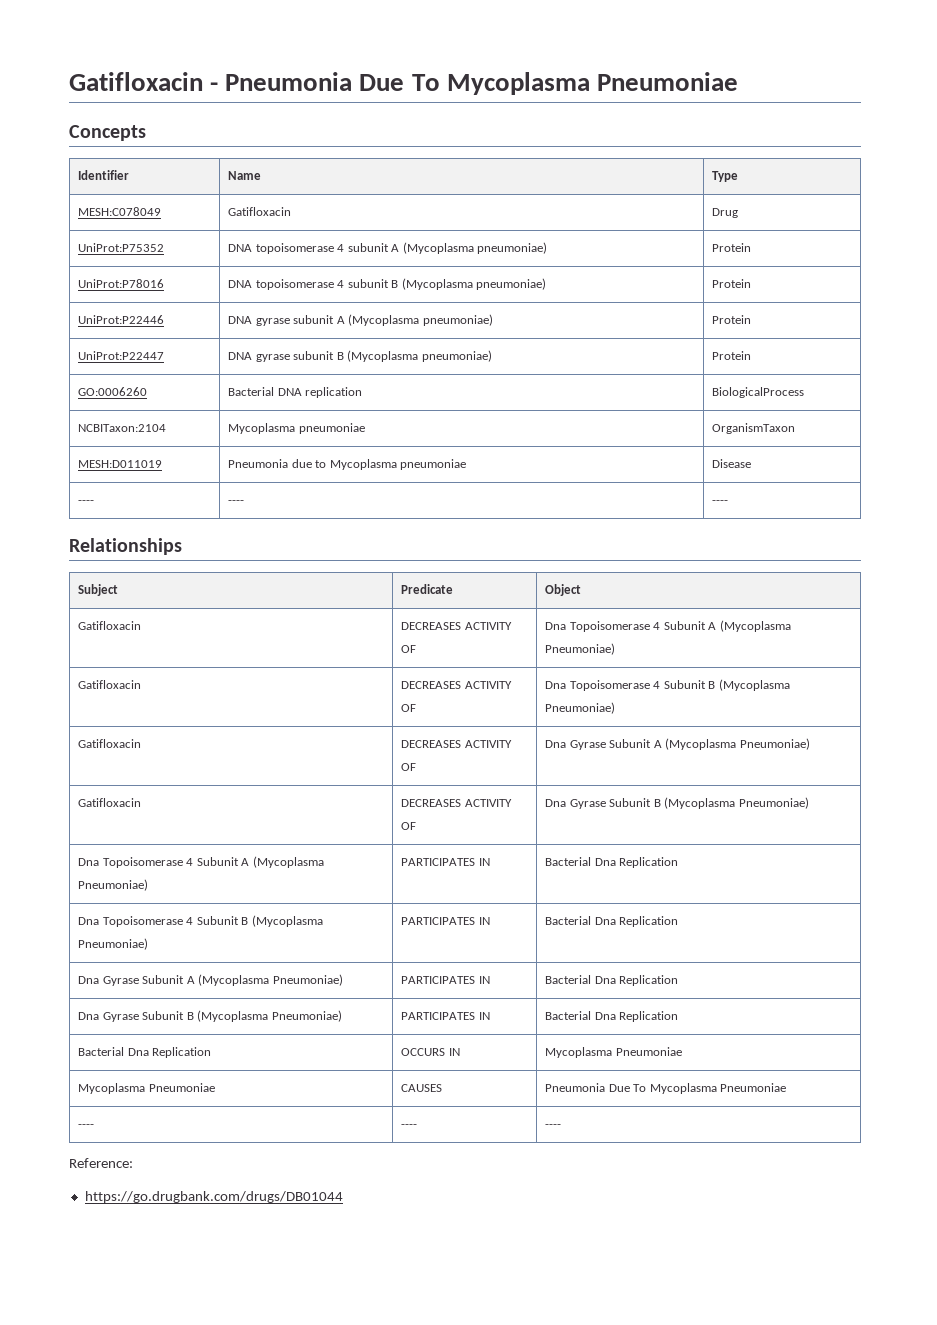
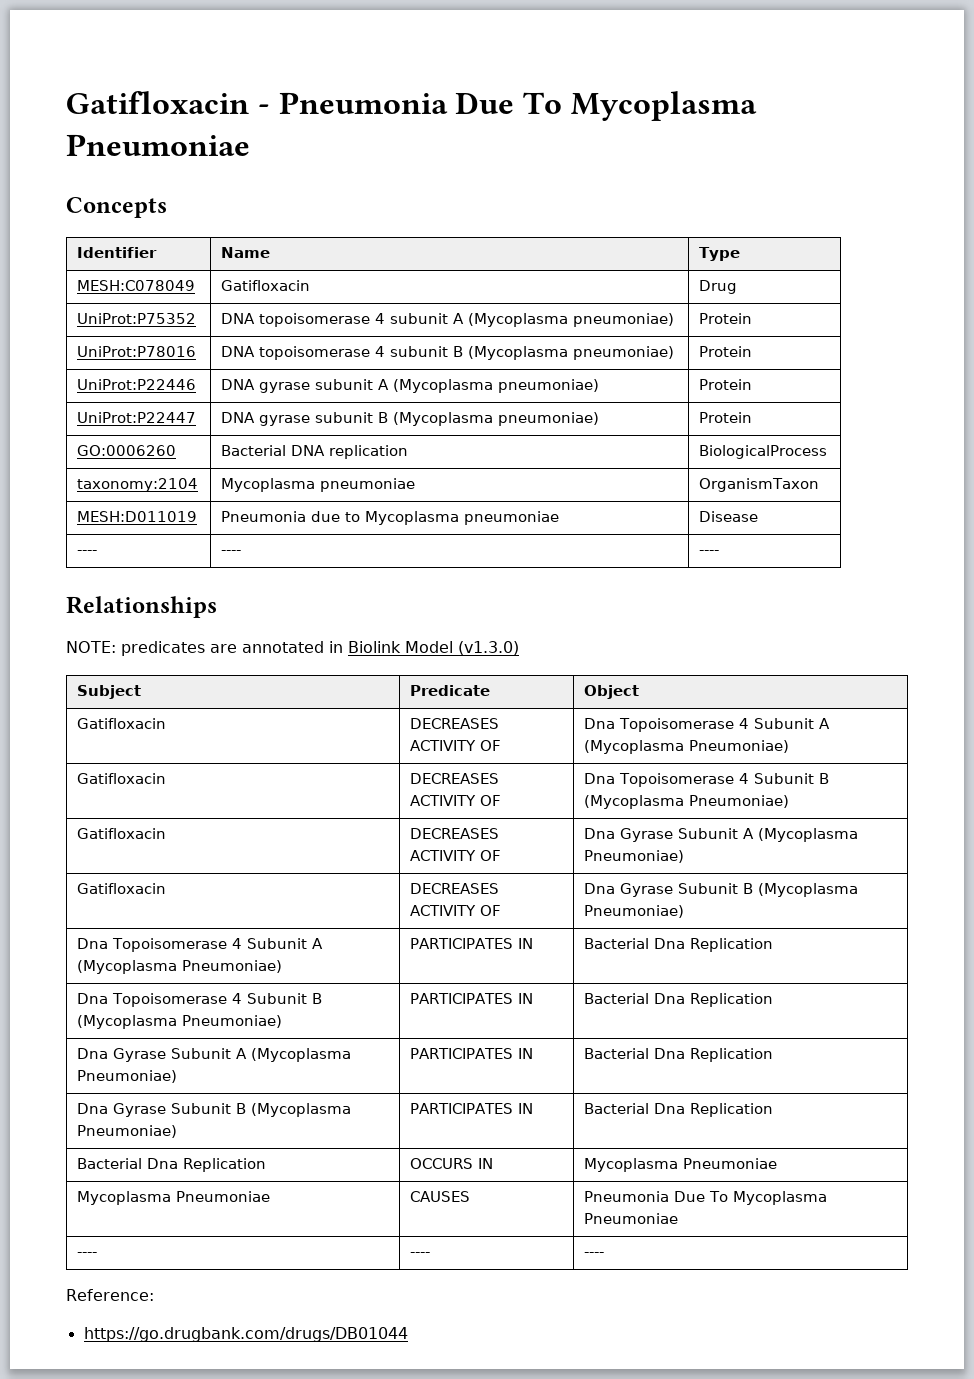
[78,424,167,432] NCBITaxon:2104 -> [77,478,199,492] taxonomy:2104
(182, 546) none -> [66,641,519,656] // NOTE: predicates are annotated in Biolink Model (v1.3.0)

